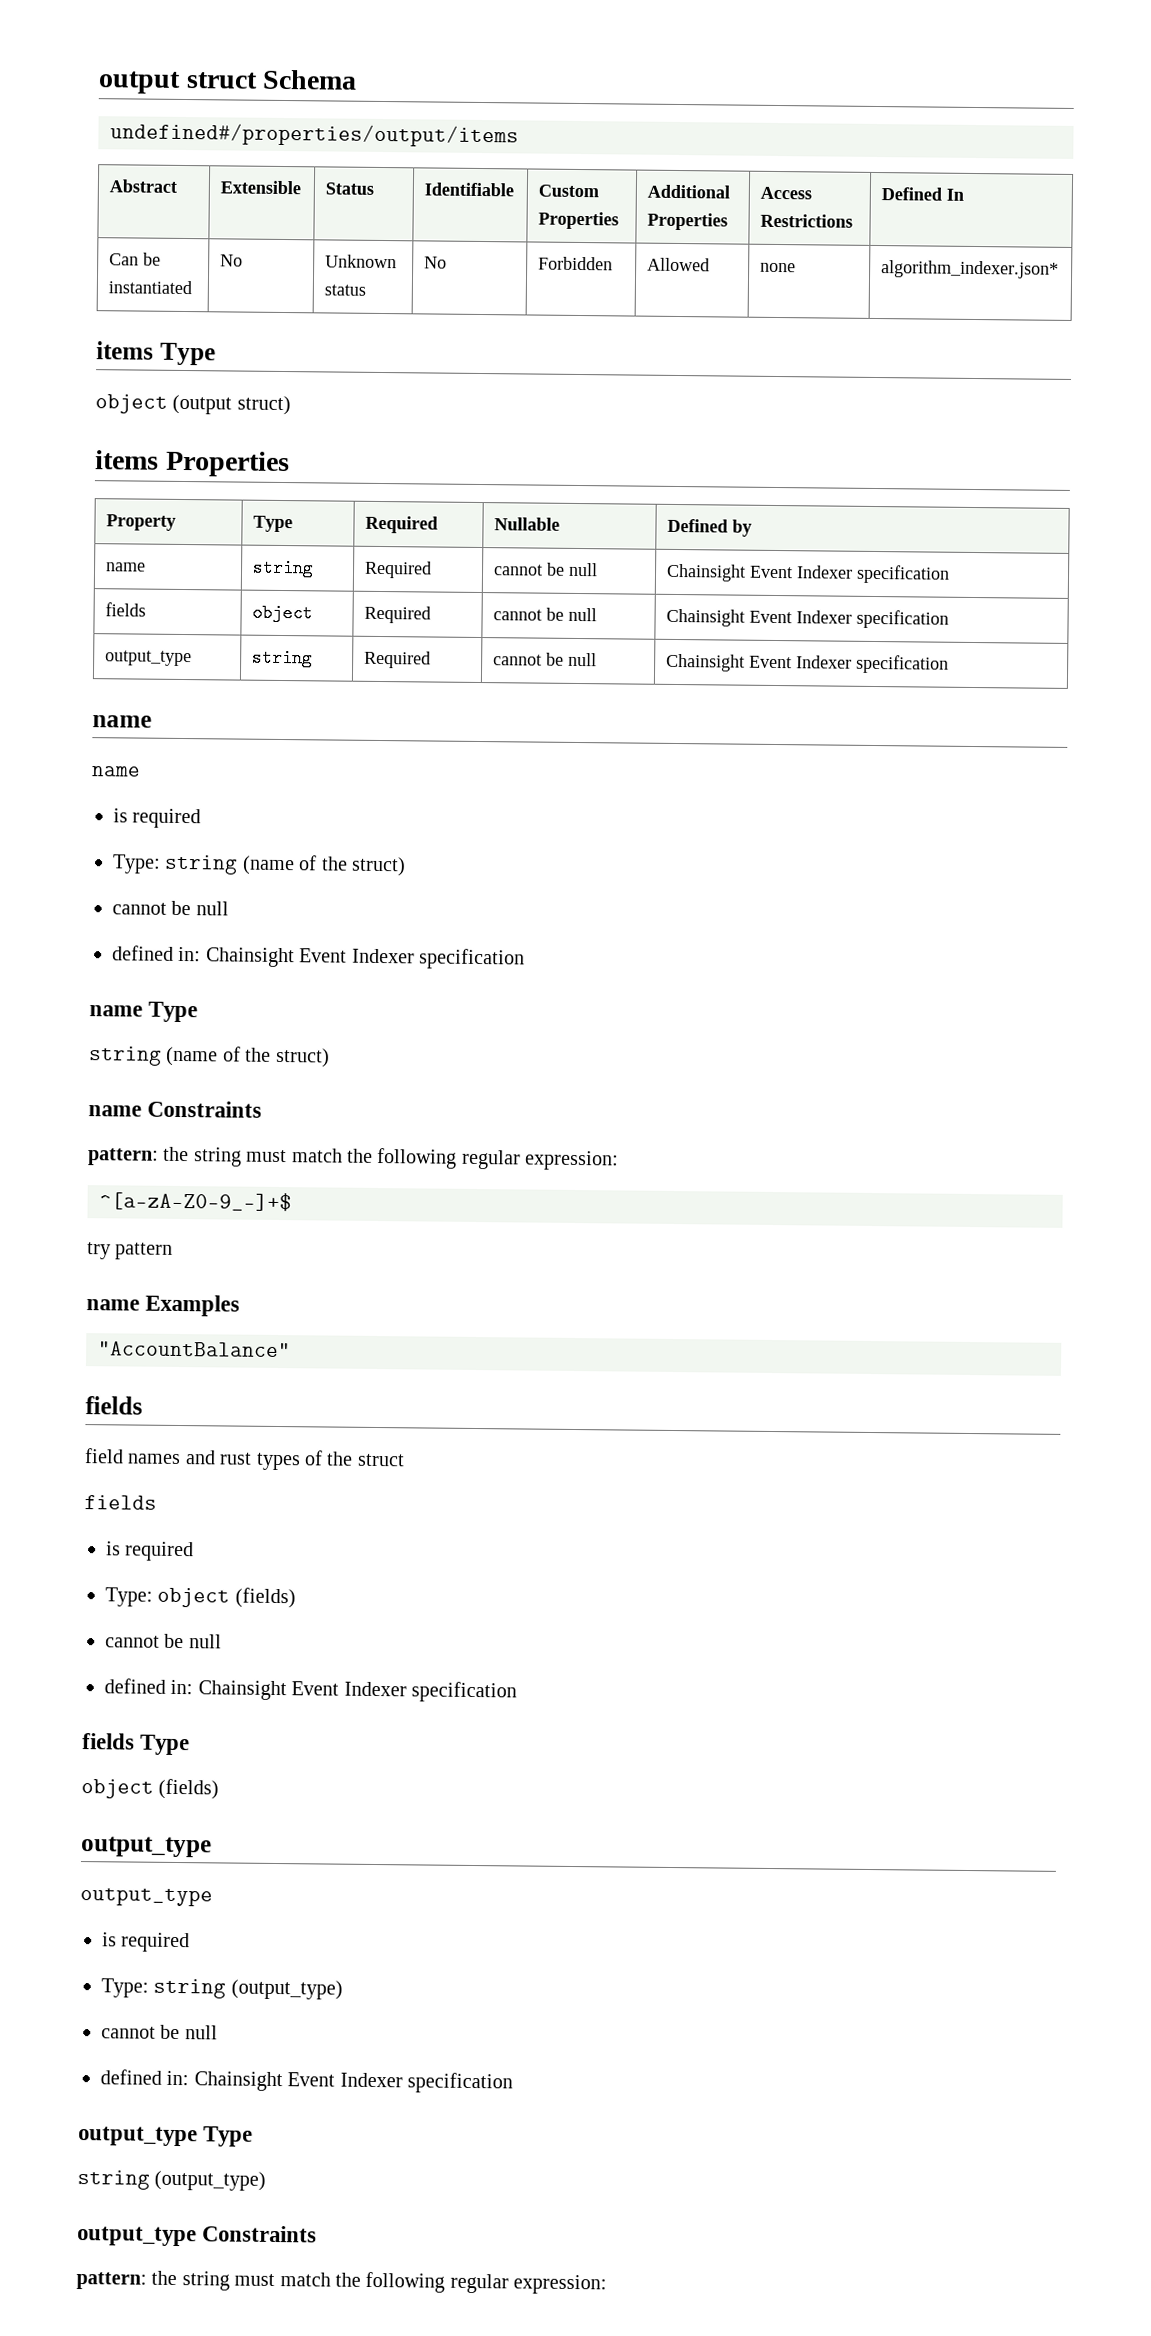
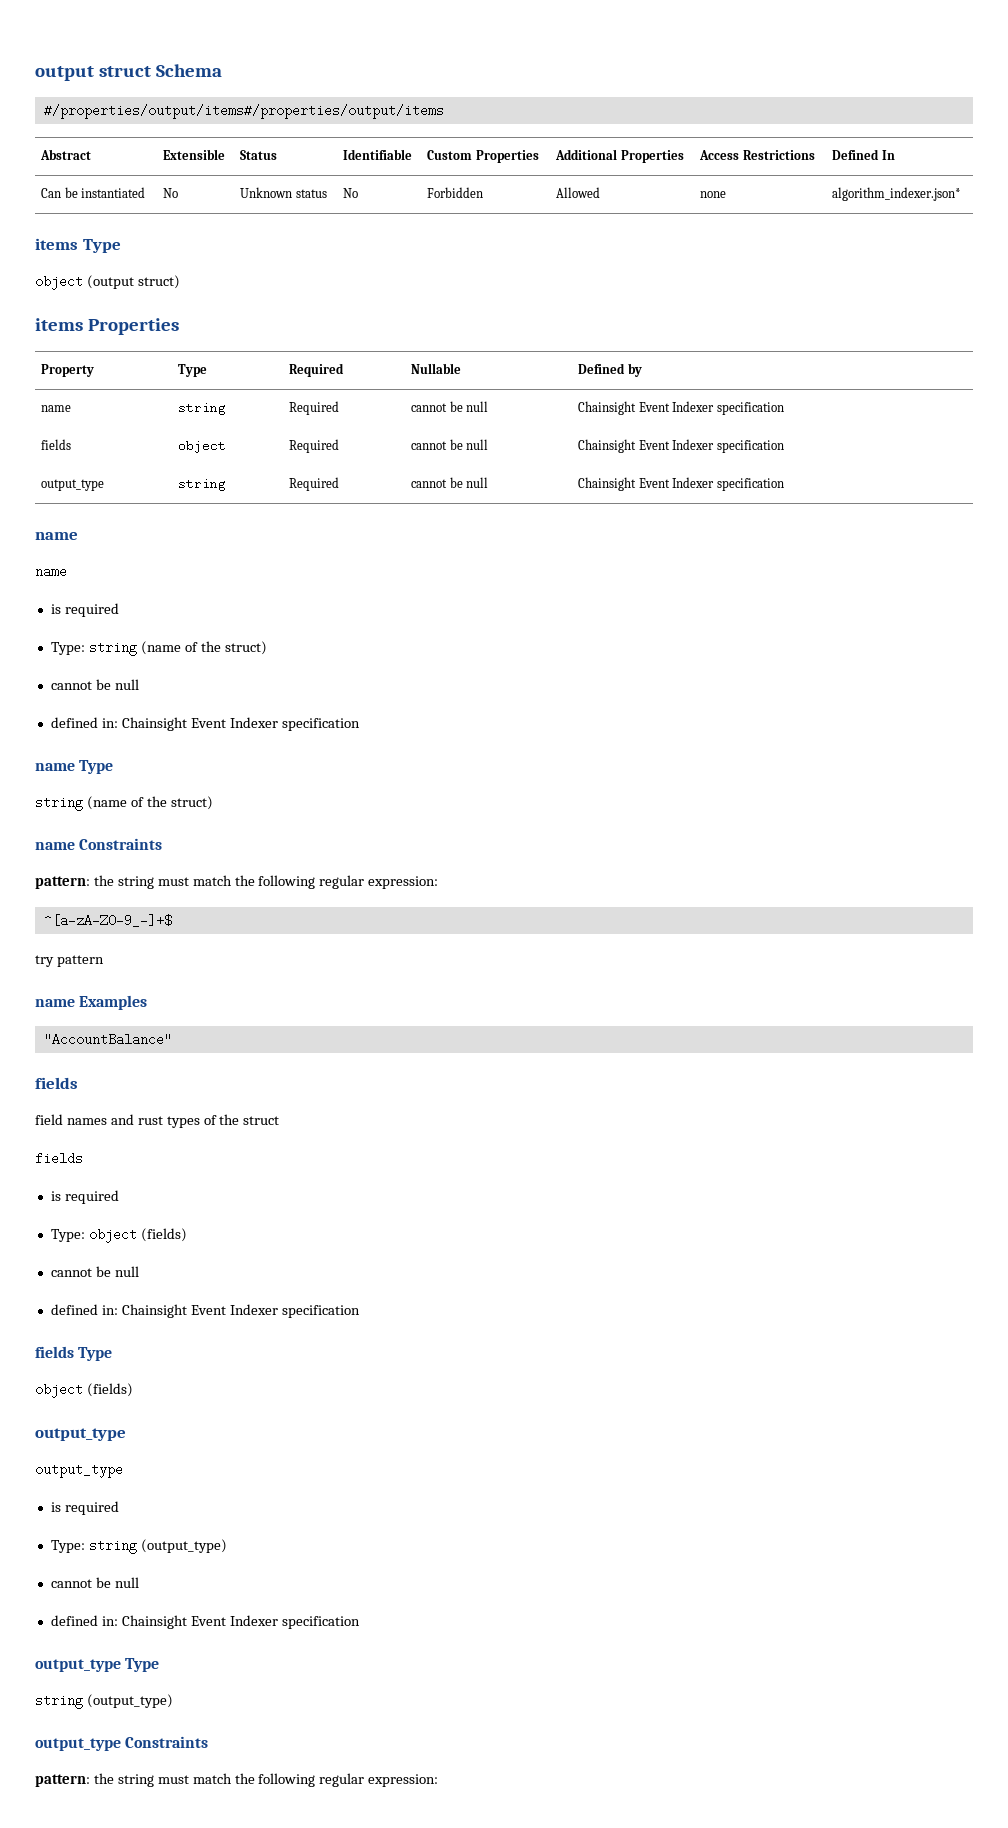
[110,122,519,148] undefined#/properties/output/items -> [43,104,444,119] #/properties/output/items#/properties/output/items

